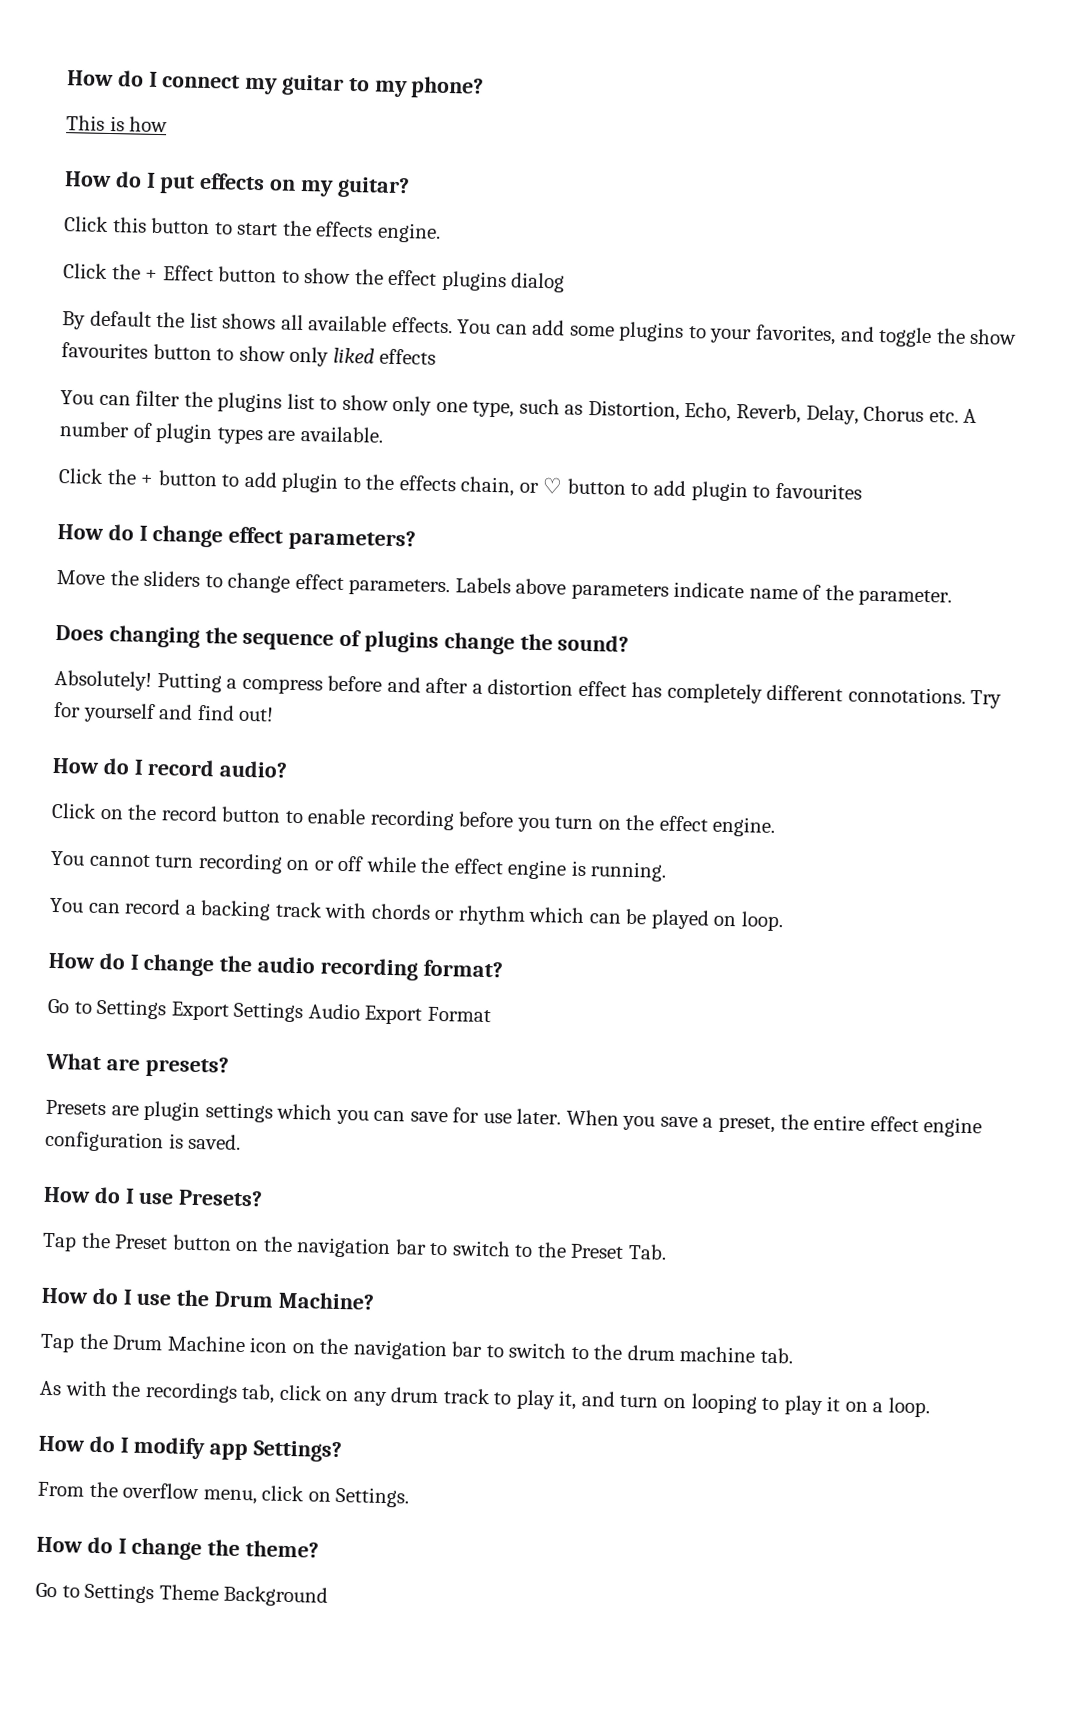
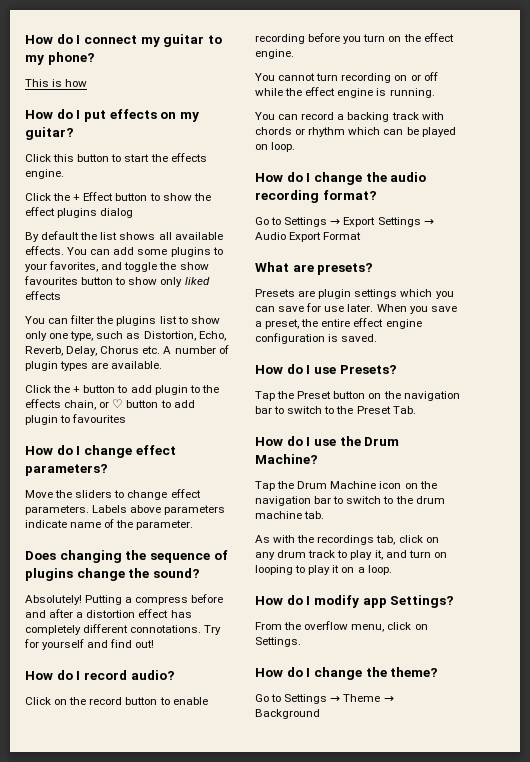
(168, 1009) none -> [330,219,341,225] →
(305, 1012) none -> [423,219,434,225] →
[158,1584,219,1601] Theme -> [330,694,394,702] → Theme →

